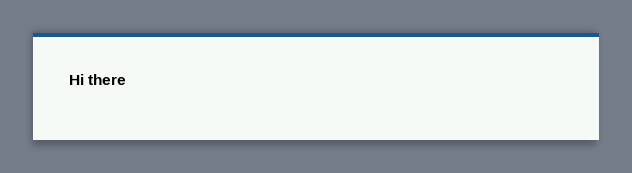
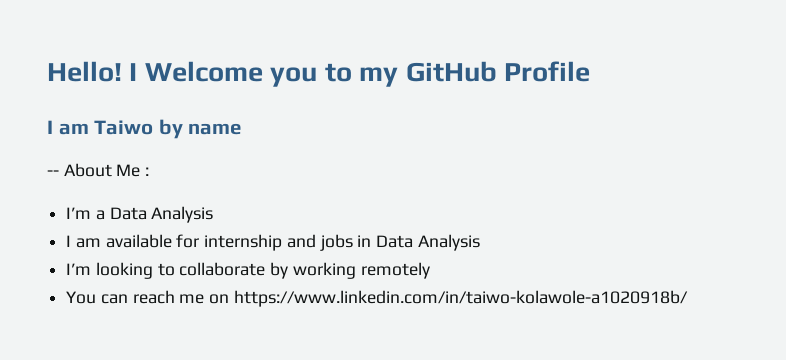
[69,74,127,85] Hi there -> [47,61,590,87] [47,119,242,139] [47,163,150,177] [66,206,214,223] [66,234,480,251] [66,262,430,279] [66,290,688,307] Hello! I Welcome you to my GitHub Profile // I am Taiwo by name // -- About Me : // I’m a Data Analysis // I am available for internship and jobs in Data Analysis // I’m looking to collaborate by working remotely // You can reach me on https://www.linkedin.com/in/taiwo-kolawole-a1020918b/

